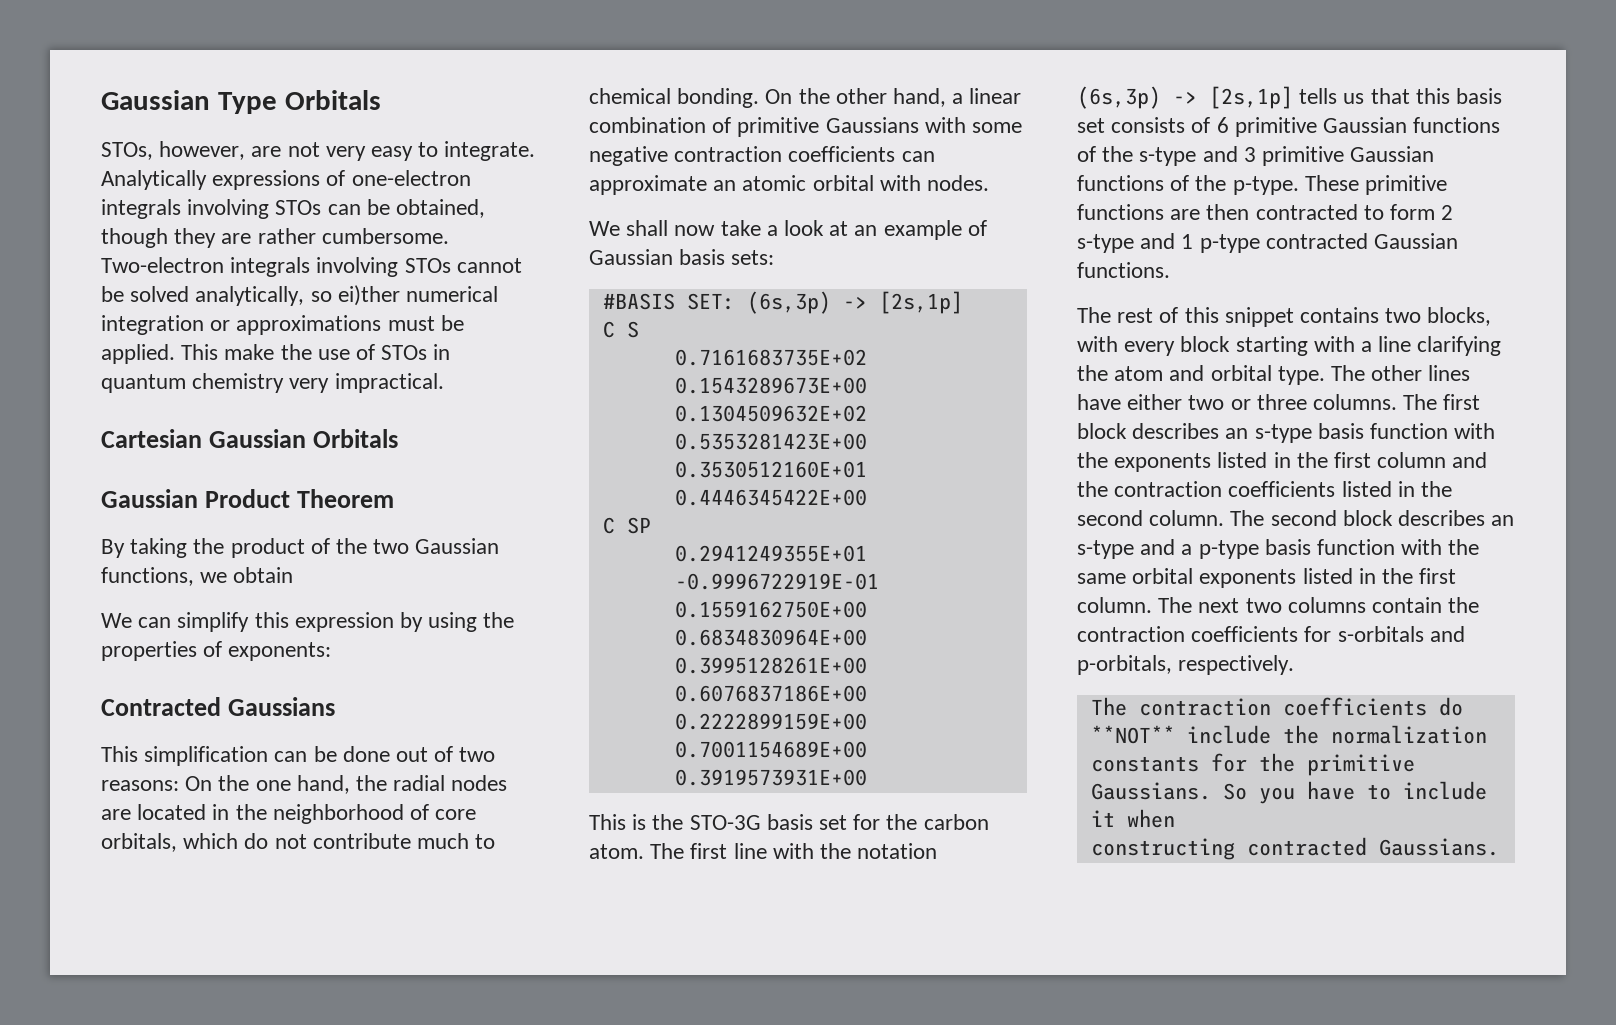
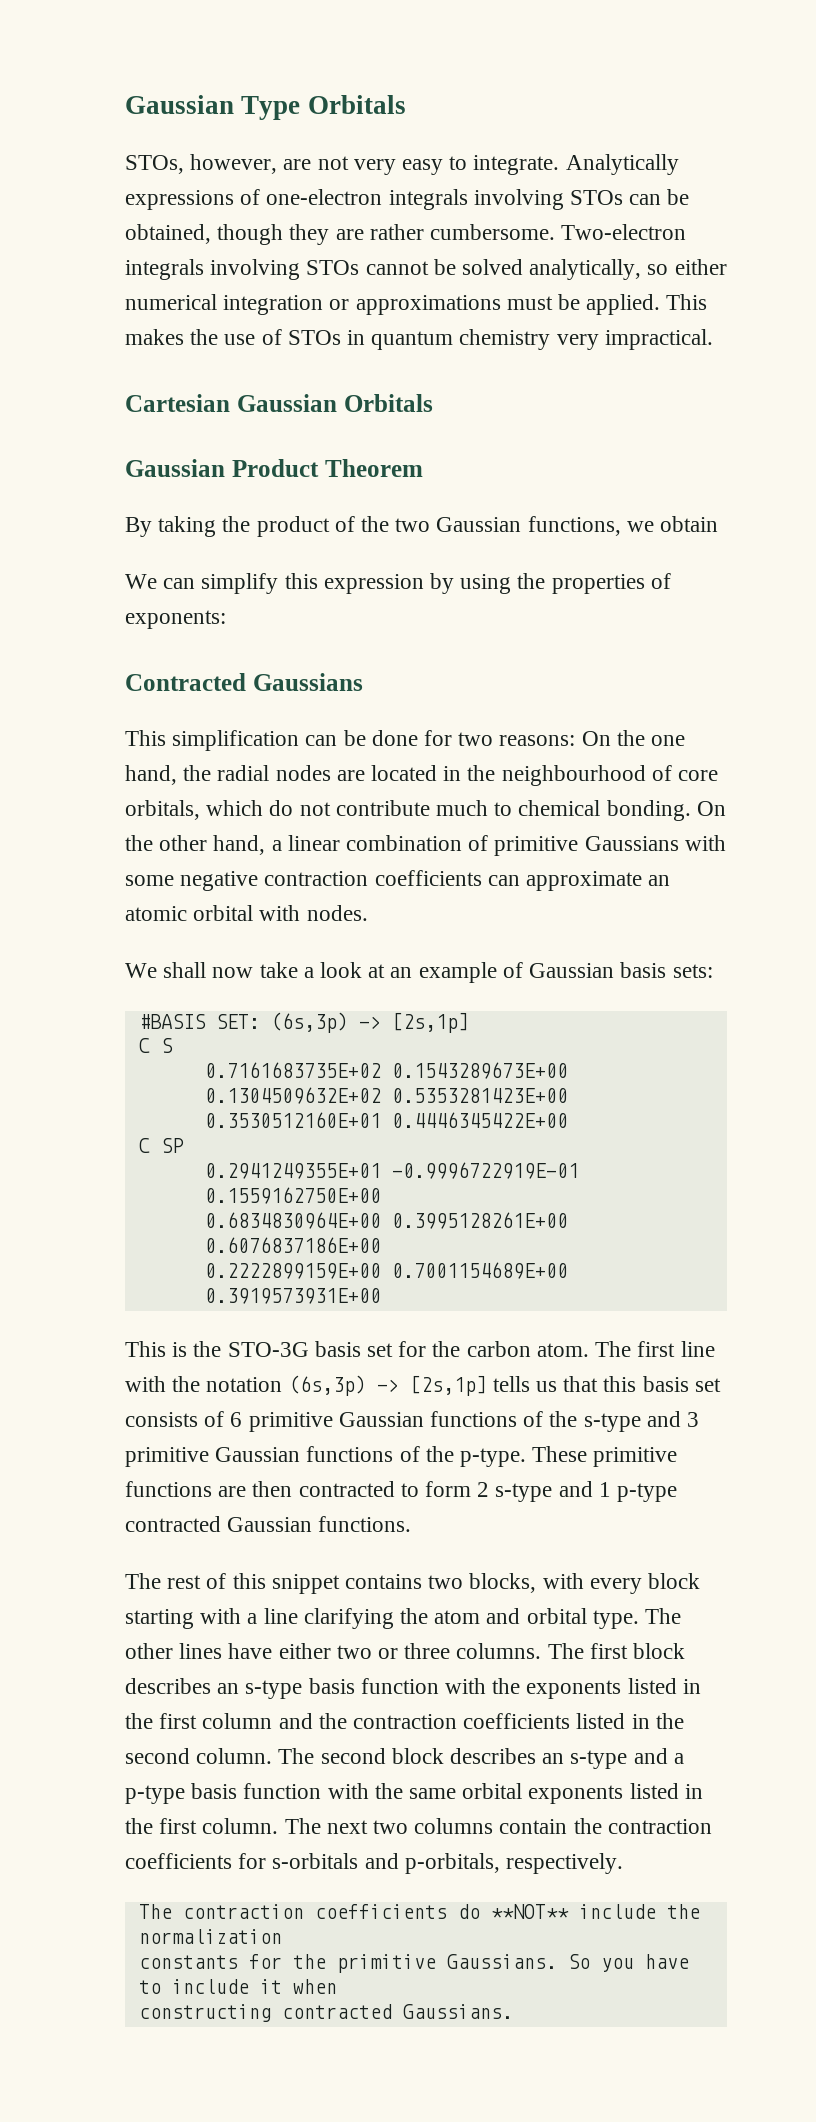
[337,285,400,306] ei)ther -> [674,259,727,275] either
[224,344,275,360] make -> [125,329,184,345] makes
[396,746,454,762] out of -> [424,730,453,746] for
[272,804,404,824] neighborhood -> [501,765,646,786] neighbourhood

